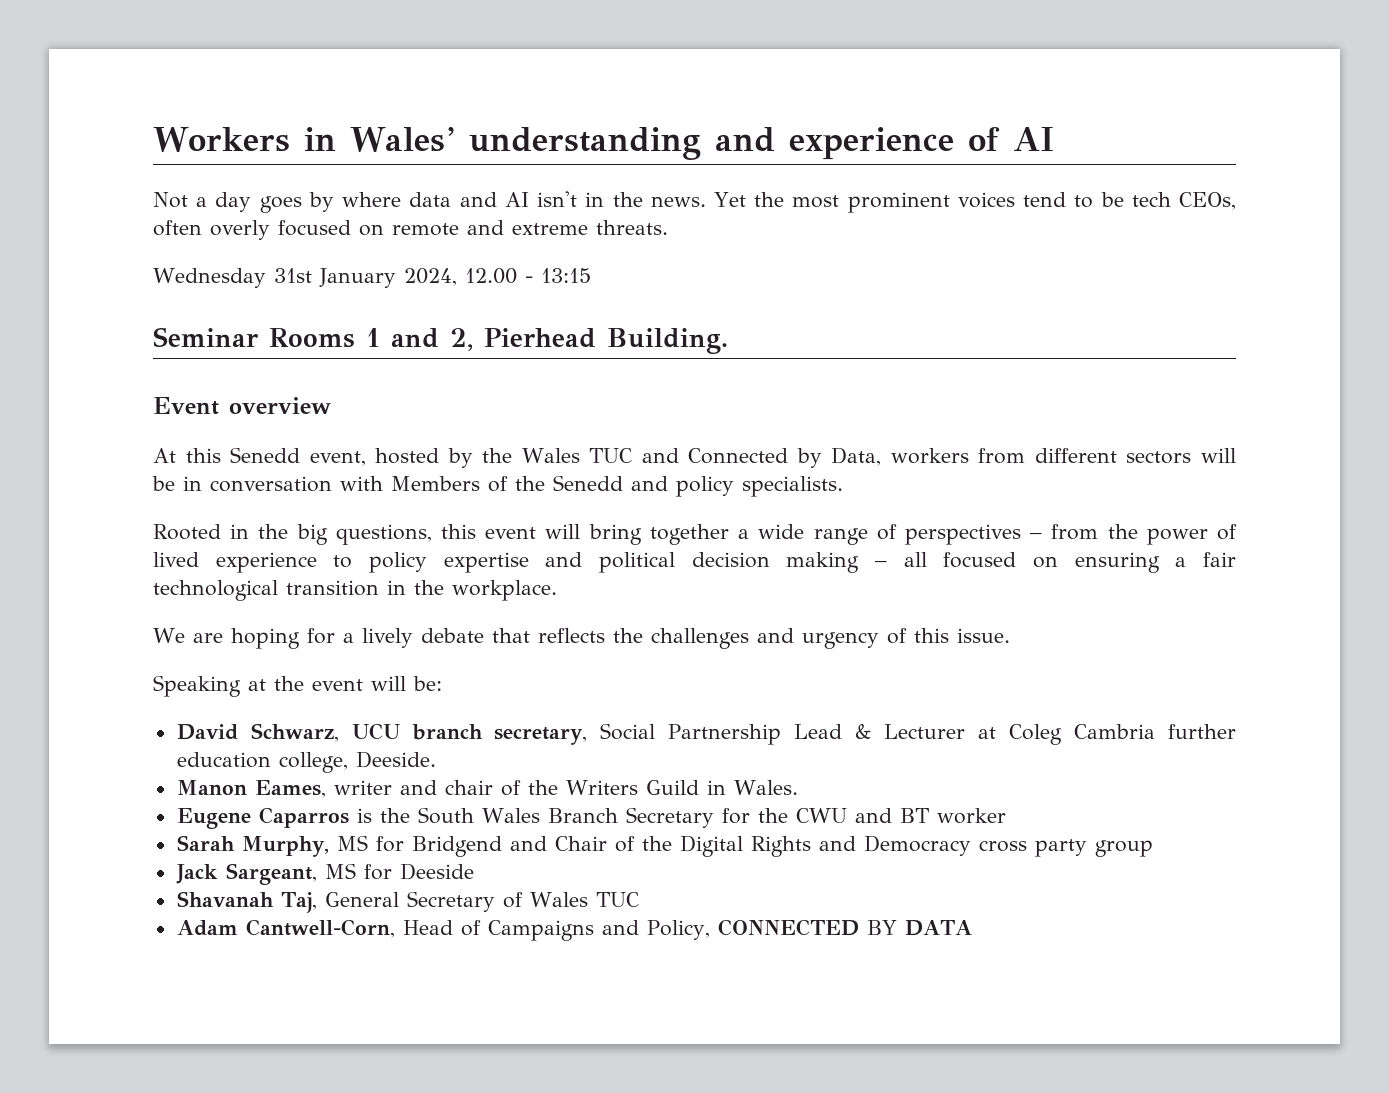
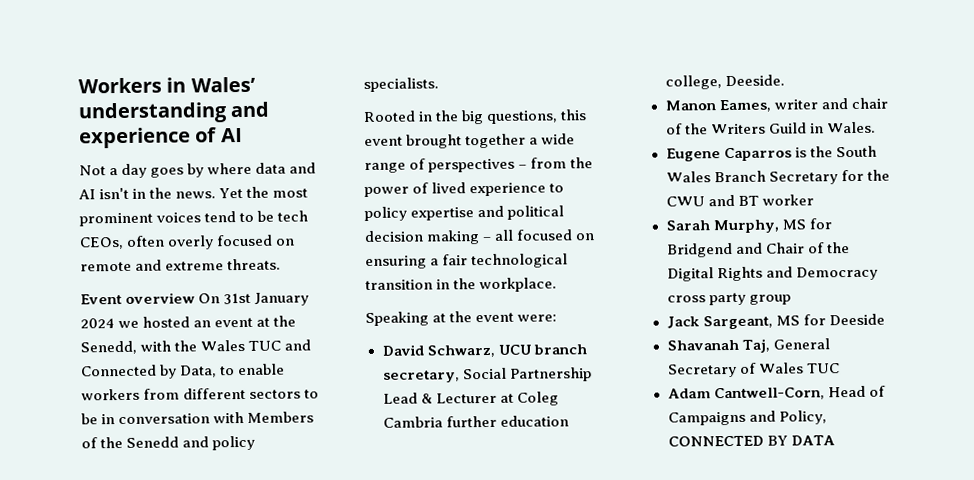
[153,268,591,288] [153,327,728,354] [153,397,331,415] [153,447,473,468] Wednesday 31st January 2024, 12.00 - 13:15 // Seminar Rooms 1 and 2, Pierhead Building. // Event overview // At this Senedd event, hosted by -> [80,292,310,306] [80,315,297,329] [80,340,172,355] Event overview On 31st January 2024 we hosted an event at the Senedd, with
(882, 456) none -> [220,363,286,376] to enable
[1200,448,1236,463] will -> [304,389,320,399] to
[545,524,642,545] will bring -> [406,134,463,149] brought
[153,628,1010,649] // We are hoping for a lively debate that reflects the challenges and urgency of this issue. -> (558, 285) none
[371,676,442,691] will be: -> [517,314,558,322] were:

